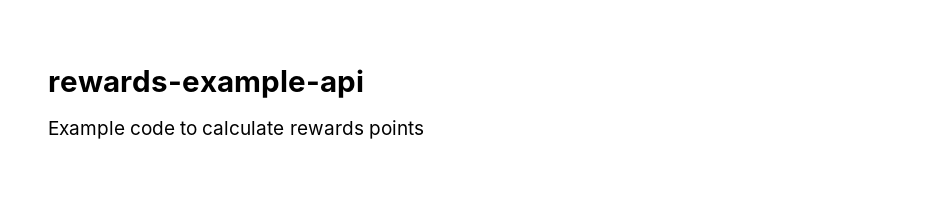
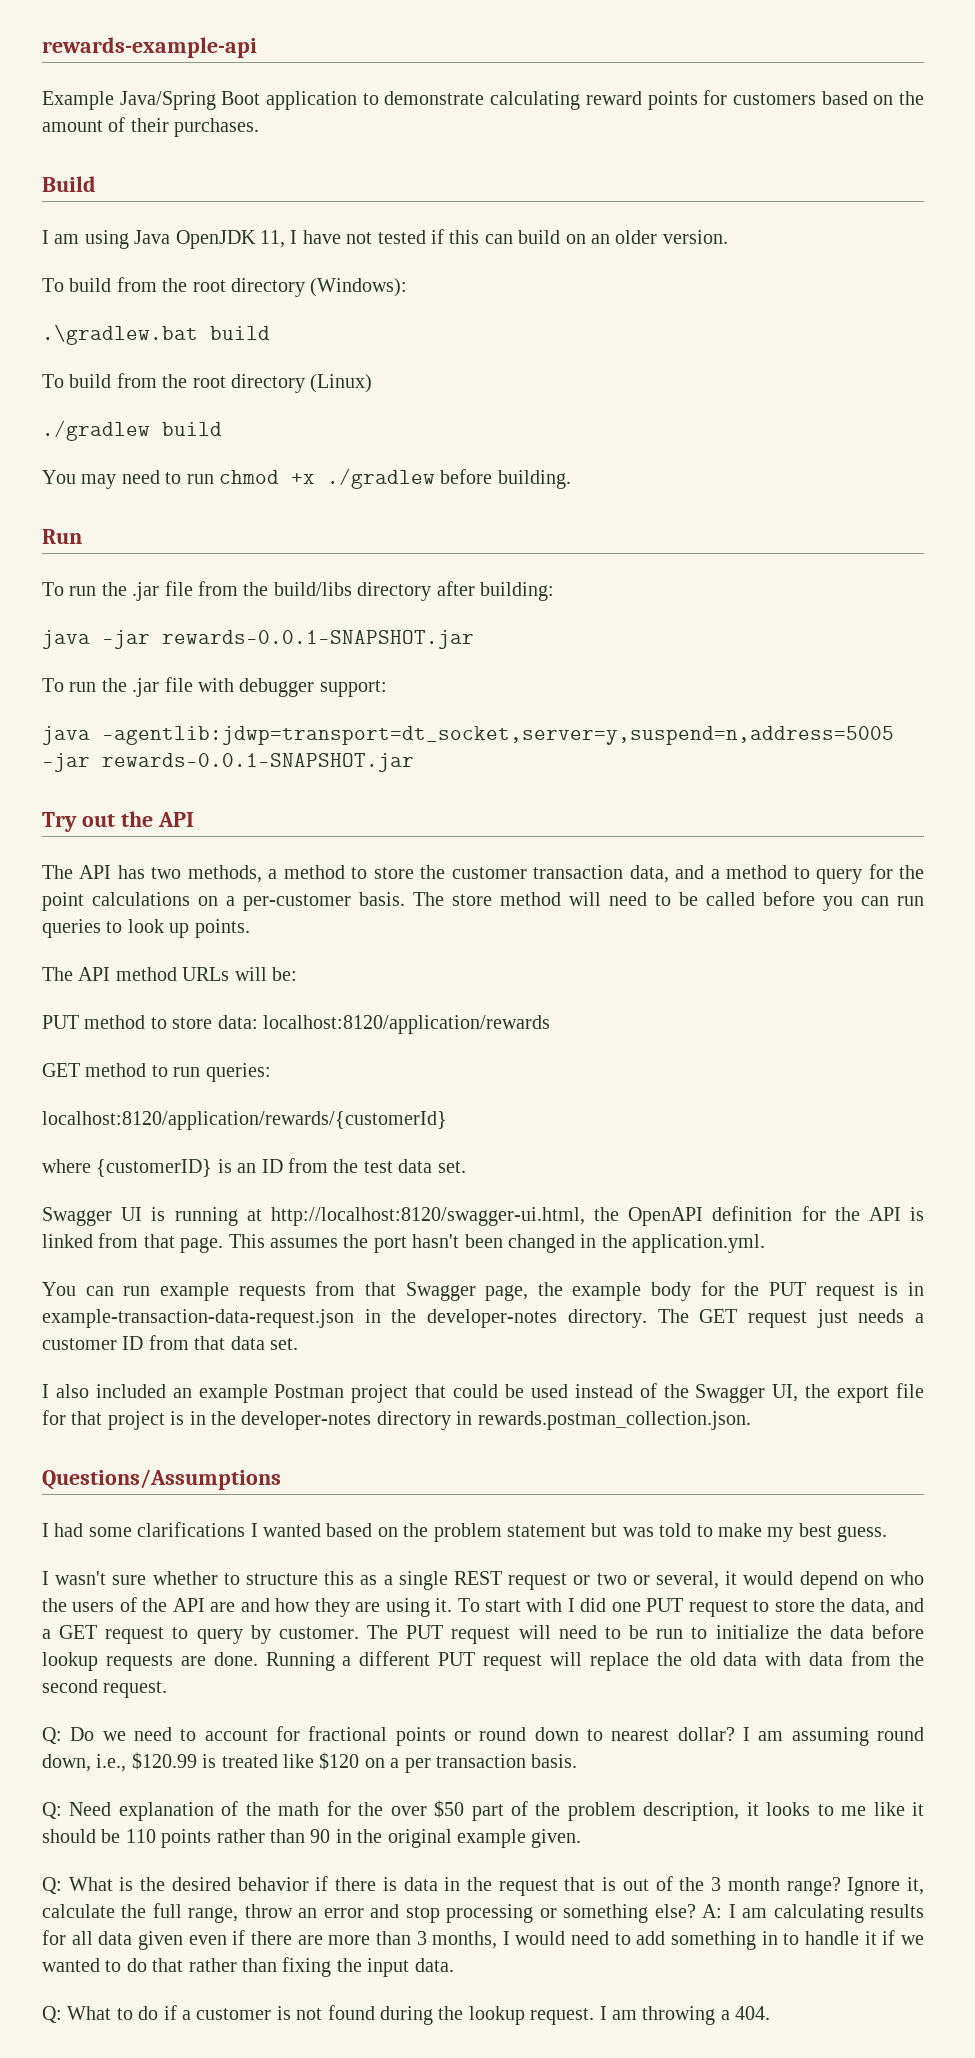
[130,120,424,139] code to calculate rewards points -> [119,90,925,110] [42,117,260,137] [42,176,96,192] [42,229,728,249] [42,277,408,297] [42,324,270,345] [42,373,373,393] [42,420,222,441] [42,468,571,489] [42,529,82,544] [42,581,554,601] [42,630,474,649] [42,677,387,697] [42,726,894,745] [42,753,414,772] [42,811,194,832] [42,864,925,884] [42,891,924,911] [42,919,250,938] [42,967,297,981] [42,1015,550,1034] [42,1063,271,1082] [42,1111,447,1130] [42,1158,466,1177] [42,1206,924,1226] [42,1233,766,1253] [42,1281,924,1301] [42,1309,925,1328] [42,1335,298,1350] [42,1383,925,1403] [42,1410,751,1430] [42,1469,281,1490] [42,1522,888,1542] [42,1571,925,1590] [42,1597,925,1617] [42,1624,924,1644] [42,1651,924,1671] [42,1679,168,1698] [42,1726,925,1746] [42,1752,578,1773] [42,1800,925,1821] [42,1829,582,1848] [42,1876,925,1896] [42,1903,925,1923] [42,1930,925,1950] [42,1957,454,1977] [42,2005,771,2025] Java/Spring Boot application to demonstrate calculating reward points for customers based on the amount of their purchases. // Build // I am using Java OpenJDK 11, I have not tested if this can build on an older version. // To build from the root directory (Windows): // .\gradlew.bat build // To build from the root directory (Linux) // ./gradlew build // You may need to run chmod +x ./gradlew before building. // Run // To run the .jar file from the build/libs directory after building: // java -jar rewards-0.0.1-SNAPSHOT.jar // To run the .jar file with debugger support: // java -agentlib:jdwp=transport=dt_socket,server=y,suspend=n,address=5005 -jar rewards-0.0.1-SNAPSHOT.jar // Try out the API // The API has two methods, a method to store the customer transaction data, and a method to query for the point calculations on a per-customer basis. The store method will need to be called before you can run queries to look up points. // The API method URLs will be: // PUT method to store data: localhost:8120/application/rewards // GET method to run queries: // localhost:8120/application/rewards/{customerId} // where {customerID} is an ID from the test data set. // Swagger UI is running at http://localhost:8120/swagger-ui.html, the OpenAPI definition for the API is linked from that page. This assumes the port hasn't been changed in the application.yml. // You can run example requests from that Swagger page, the example body for the PUT request is in example-transaction-data-request.json in the developer-notes directory. The GET request just needs a customer ID from that data set. // I also included an example Postman project that could be used instead of the Swagger UI, the export file for that project is in the developer-notes directory in rewards.postman_collection.json. // Questions/Assumptions // I had some clarifications I wanted based on the problem statement but was told to make my best guess. // I wasn't sure whether to structure this as a single REST request or two or several, it would depend on who the users of the API are and how they are using it. To start with I did one PUT request to store the data, and a GET request to query by customer. The PUT request will need to be run to initialize the data before lookup requests are done. Running a different PUT request will replace the old data with data from the second request. // Q: Do we need to account for fractional points or round down to nearest dollar? I am assuming round down, i.e., $120.99 is treated like $120 on a per transaction basis. // Q: Need explanation of the math for the over $50 part of the problem description, it looks to me like it should be 110 points rather than 90 in the original example given. // Q: What is the desired behavior if there is data in the request that is out of the 3 month range? Ignore it, calculate the full range, throw an error and stop processing or something else? A: I am calculating results for all data given even if there are more than 3 months, I would need to add something in to handle it if we wanted to do that rather than fixing the input data. // Q: What to do if a customer is not found during the lookup request. I am throwing a 404.

